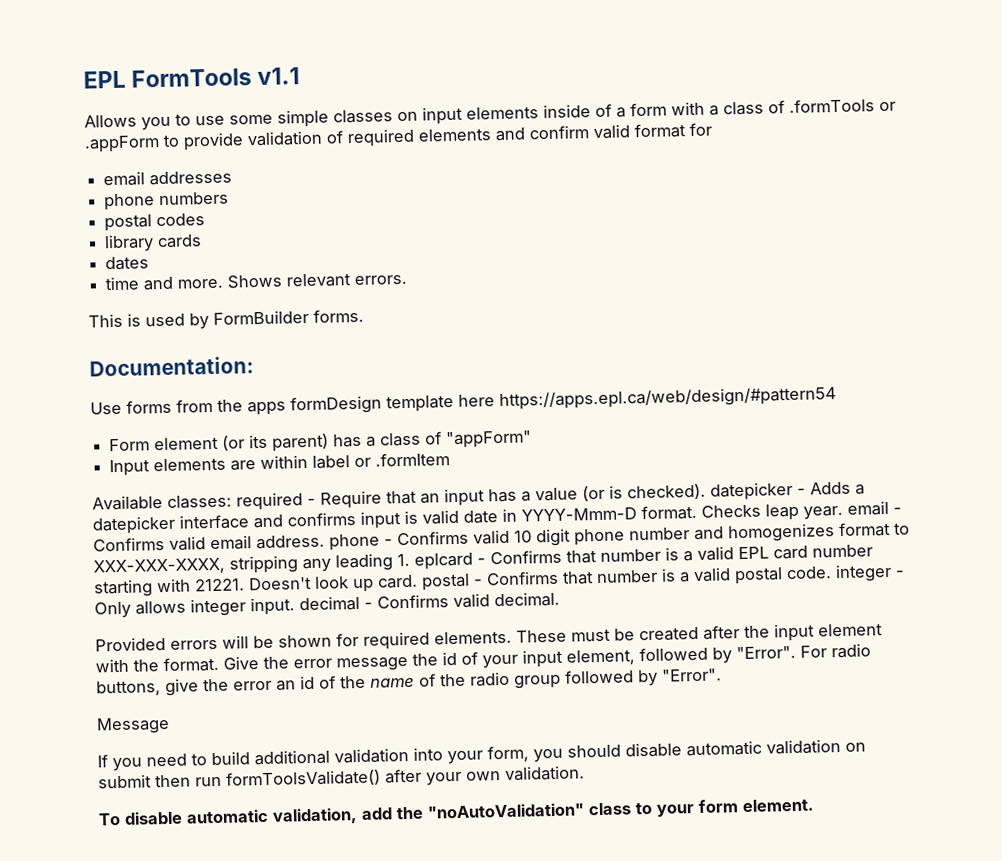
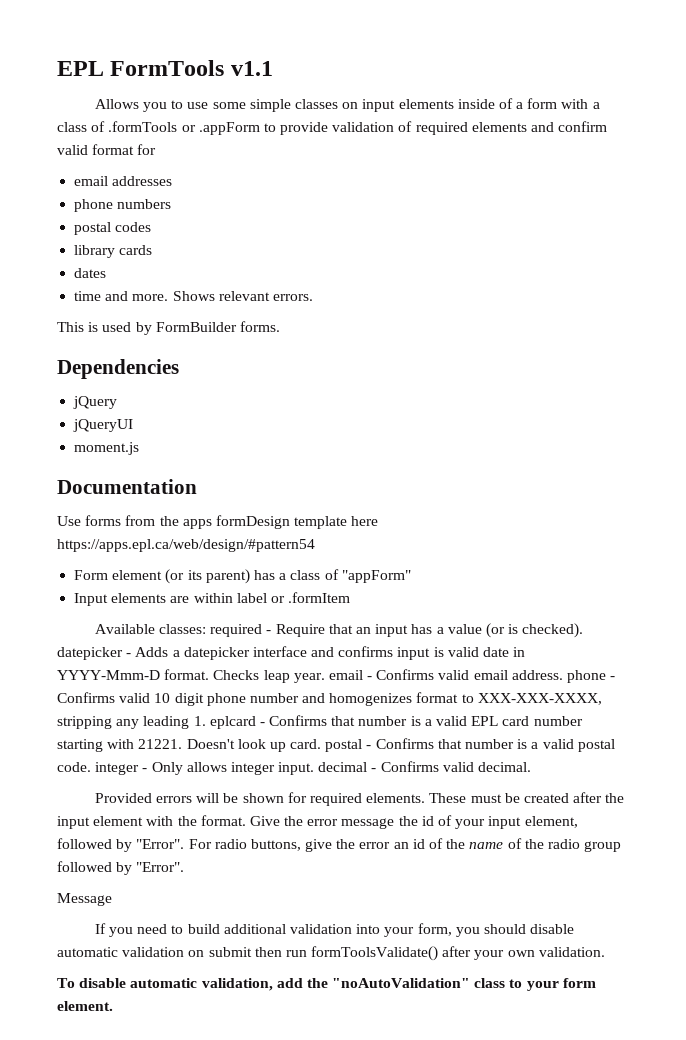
[89,356,254,377] Documentation: -> [57,359,179,379] [73,396,118,409] [73,419,134,432] [74,442,140,455] [57,479,197,494] Dependencies // jQuery // jQueryUI // moment.js // Documentation

